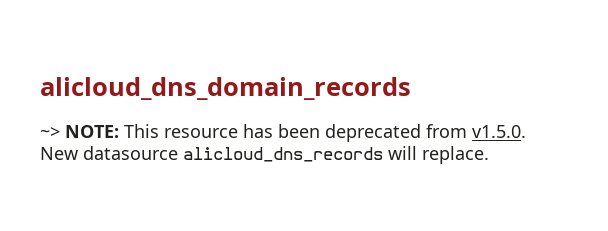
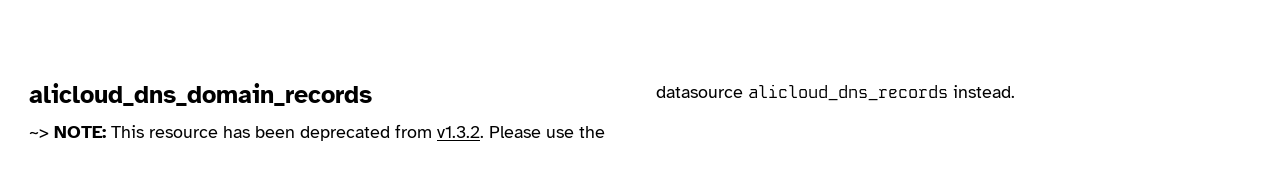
[472,125,526,138] [40,146,489,164] v1.5.0. New datasource alicloud_dns_records will replace. -> [437,126,605,138] [656,84,1015,101] v1.3.2. Please use the datasource alicloud_dns_records instead.

